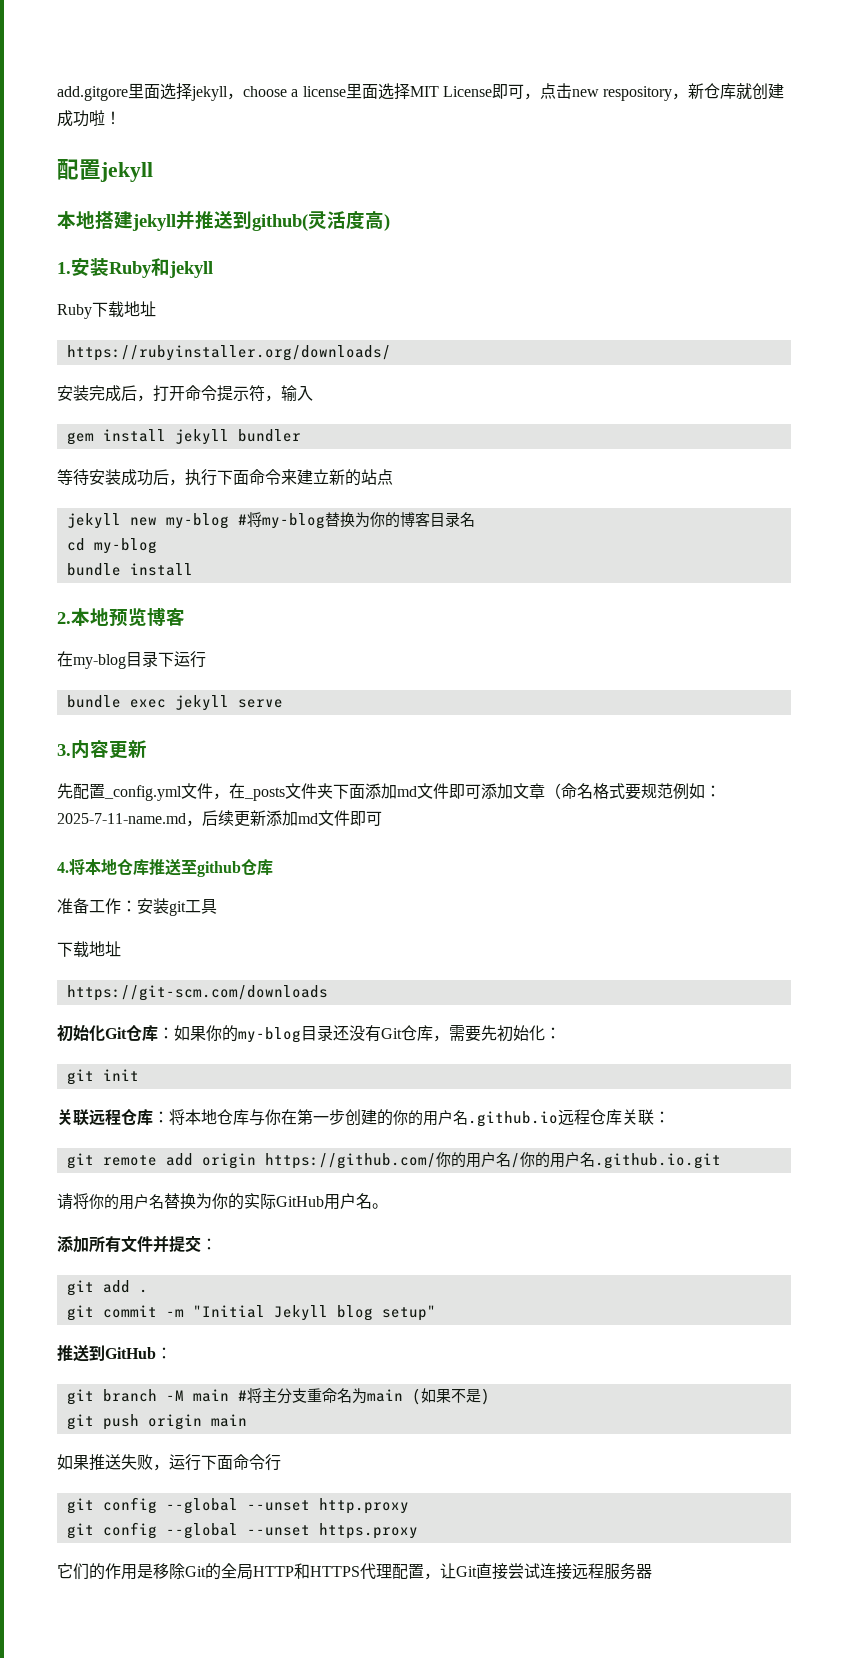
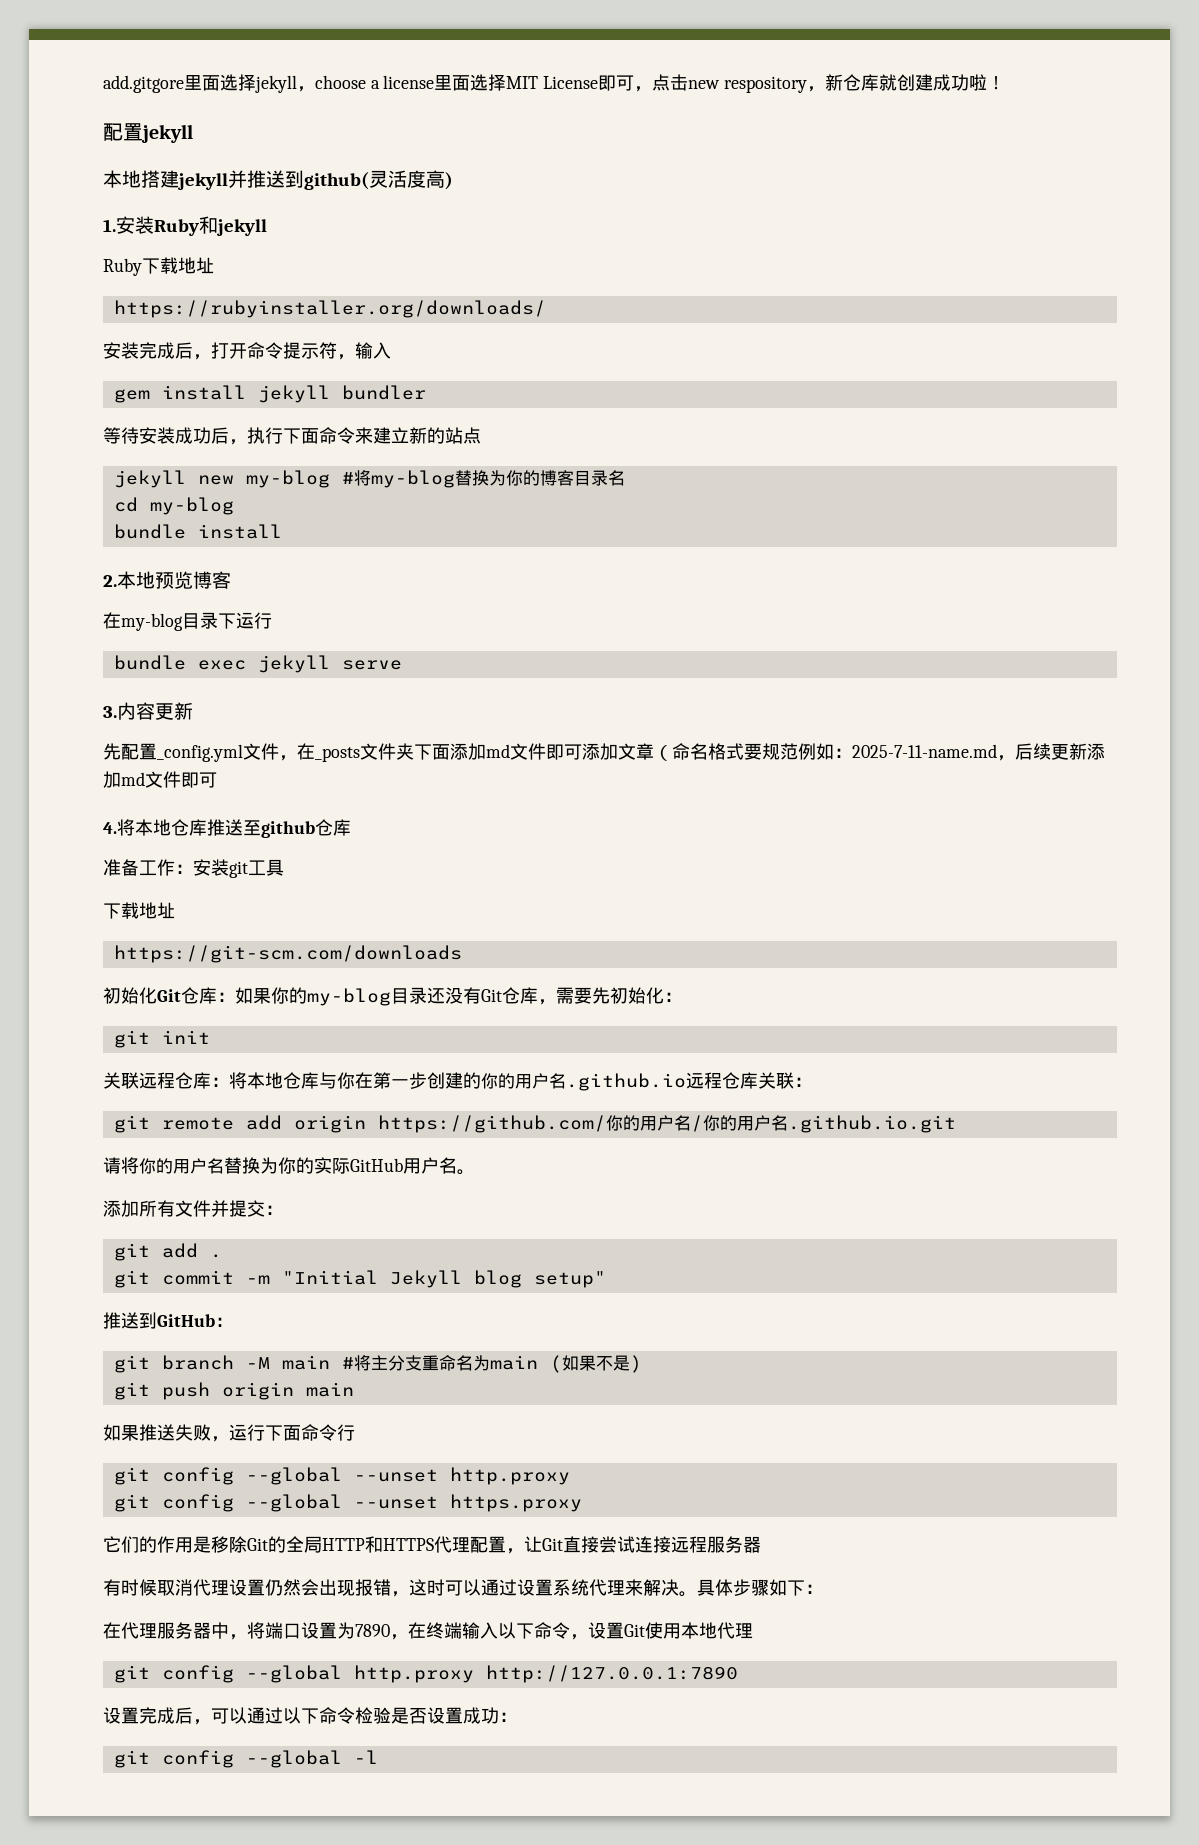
(652, 1571) none -> [103,1579,823,1597] [103,1622,753,1640] [113,1665,738,1683] [103,1707,517,1725] [113,1750,378,1768] // 有时候取消代理设置仍然会出现报错，这时可以通过设置系统代理来解决。具体步骤如下： // 在代理服务器中，将端口设置为7890，在终端输入以下命令，设置Git使用本地代理 // git config --global http.proxy http://127.0.0.1:7890 // 设置完成后，可以通过以下命令检验是否设置成功： // git config --global -l

